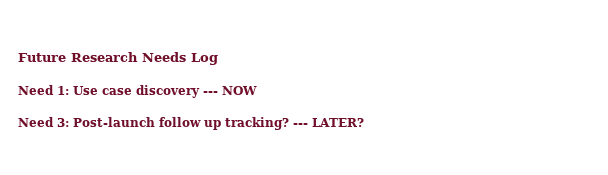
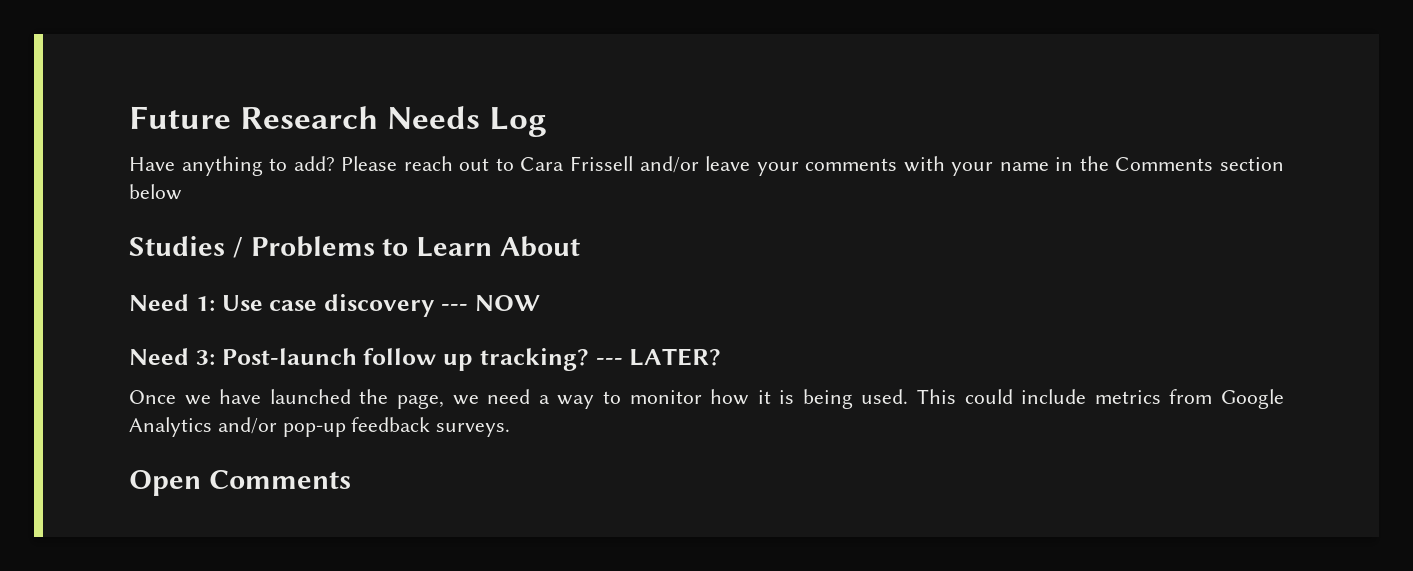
(218, 59) none -> [129,156,1284,176] [129,184,182,200] [129,236,581,258] // Have anything to add? Please reach out to Cara Frissell and/or leave your comments with your name in the Comments section below // Studies / Problems to Learn About
(364, 122) none -> [129,389,1284,409] [129,417,511,437] [129,470,351,496] // Once we have launched the page, we need a way to monitor how it is being used. This could include metrics from Google Analytics and/or pop-up feedback surveys. // Open Comments

